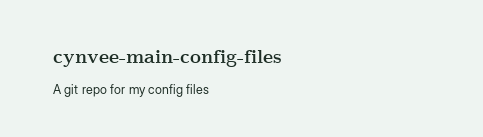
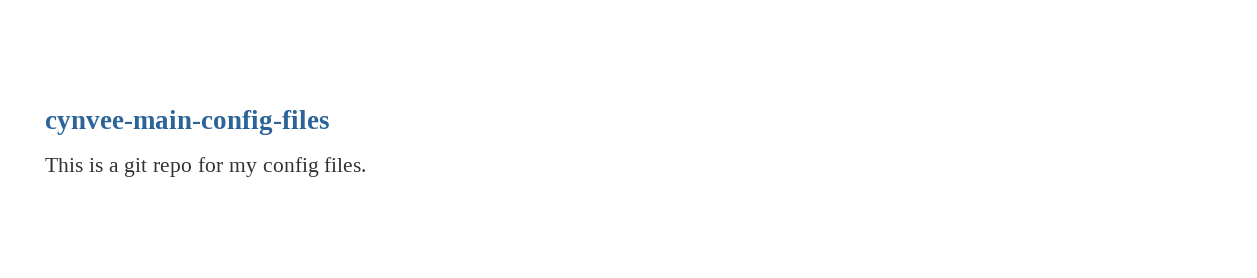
[53,84,62,94] A -> [45,158,119,172] This is a
[186,84,210,94] files -> [324,157,367,172] files.

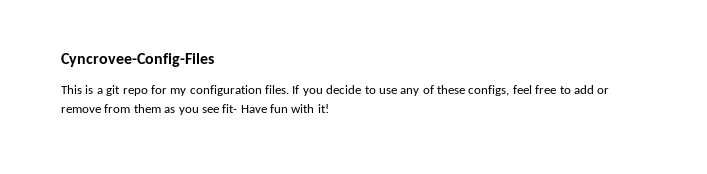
[45,110,330,135] cynvee-main-config-files -> [61,53,214,67] Cyncrovee-Config-Files
[262,157,367,177] config files. -> [189,85,610,96] [61,104,329,115] configuration files. If you decide to use any of these configs, feel free to add or remove from them as you see fit- Have fun with it!

